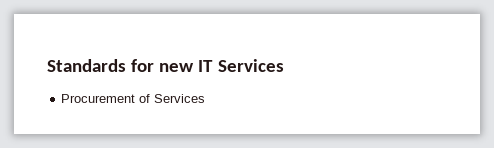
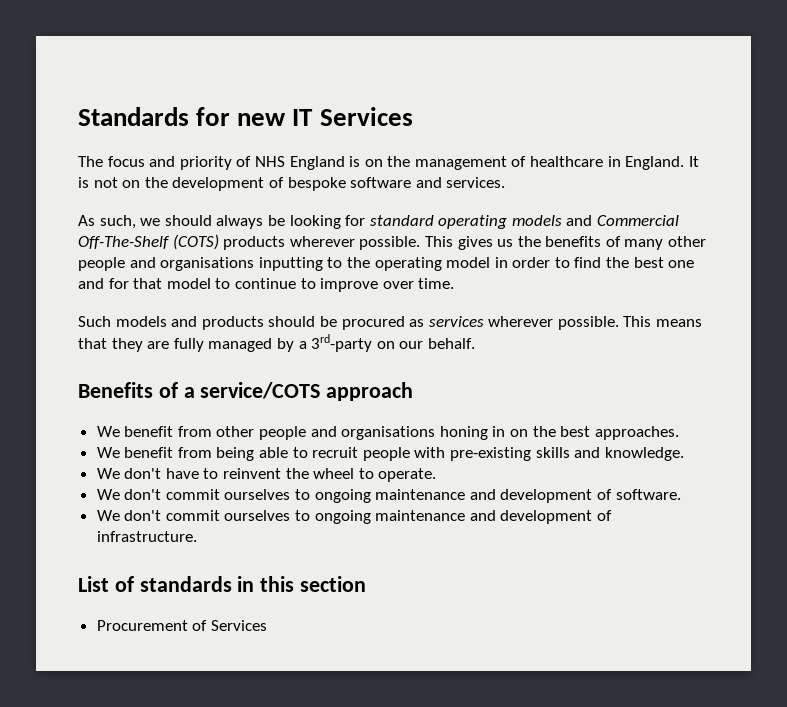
(284, 65) none -> [78,156,699,170] [78,177,506,191] [78,215,680,229] [78,234,707,250] [78,257,695,271] [78,278,455,292] [78,316,703,330] [78,334,475,352] [78,382,414,401] [96,426,679,440] [96,447,684,461] [96,468,437,482] [96,489,681,503] [96,510,613,524] [96,531,197,542] [78,576,367,592] // The focus and priority of NHS England is on the management of healthcare in England. It is not on the development of bespoke software and services. // As such, we should always be looking for standard operating models and Commercial Off-The-Shelf (COTS) products wherever possible. This gives us the benefits of many other people and organisations inputting to the operating model in order to find the best one and for that model to continue to improve over time. // Such models and products should be procured as services wherever possible. This means that they are fully managed by a 3rd-party on our behalf. // Benefits of a service/COTS approach // We benefit from other people and organisations honing in on the best approaches. // We benefit from being able to recruit people with pre-existing skills and knowledge. // We don't have to reinvent the wheel to operate. // We don't commit ourselves to ongoing maintenance and development of software. // We don't commit ourselves to ongoing maintenance and development of infrastructure. // List of standards in this section

